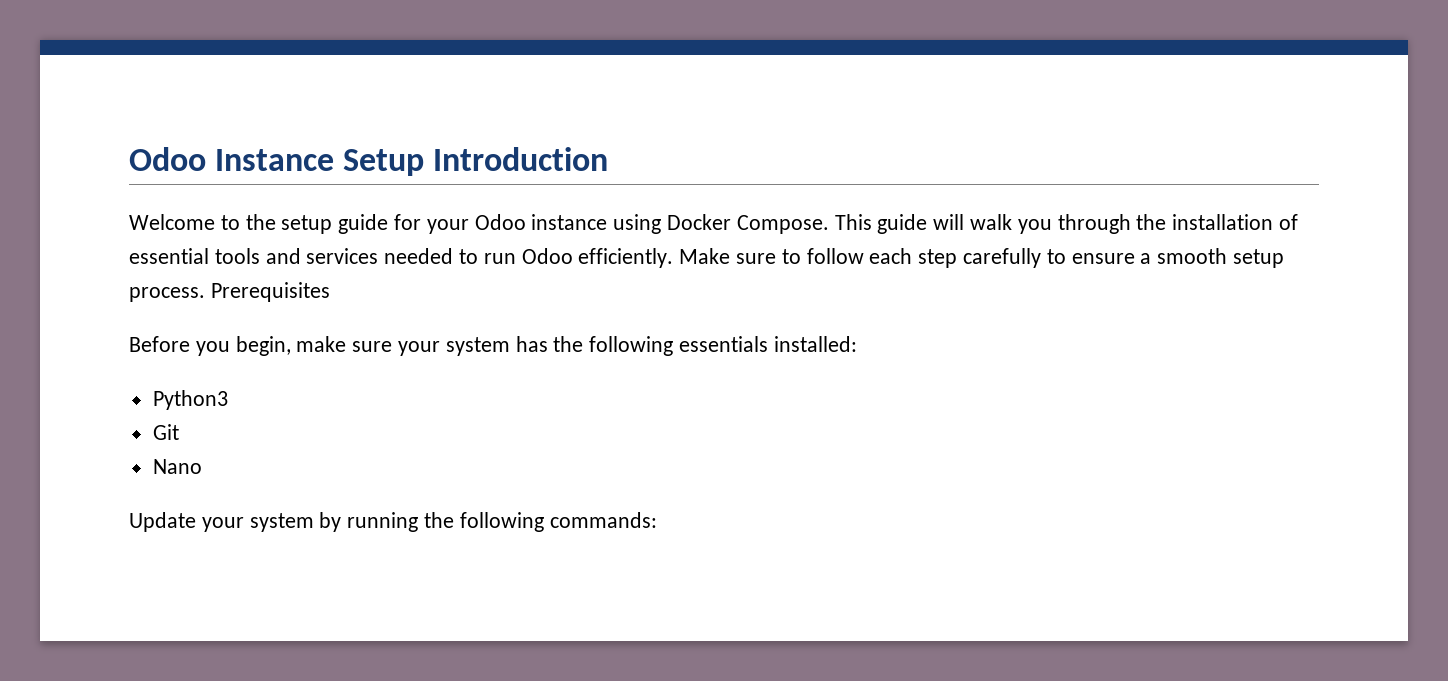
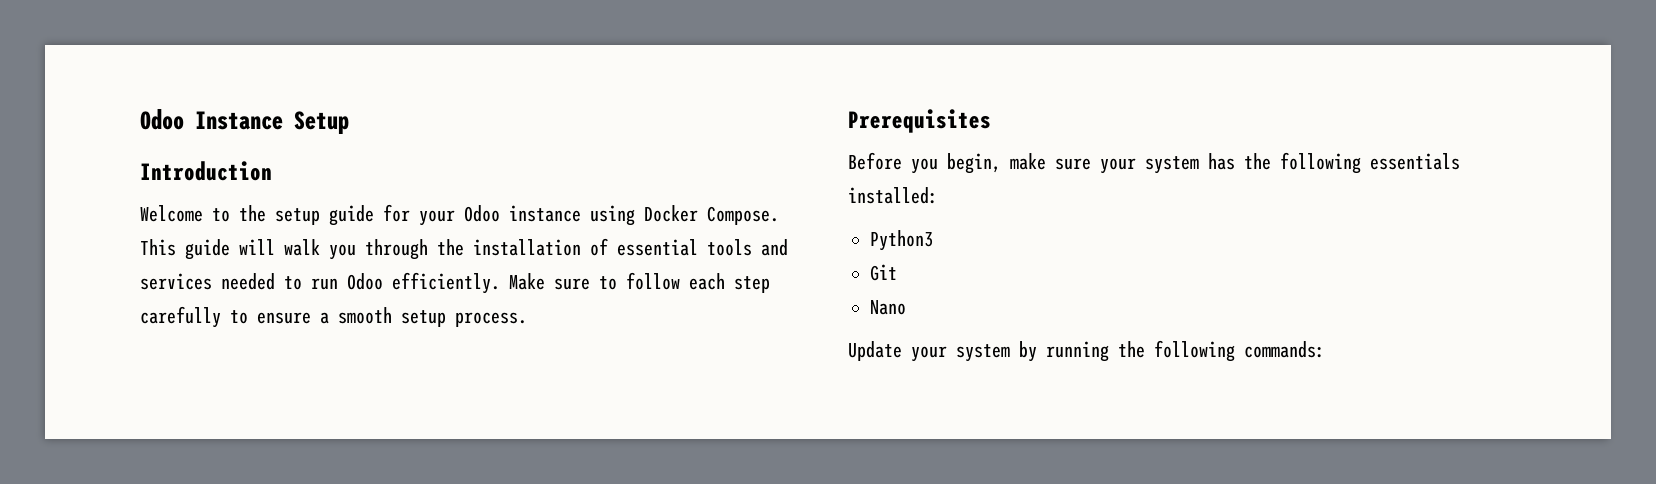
(425, 162) none -> (349, 122) //
(205, 294) none -> (527, 319) //

